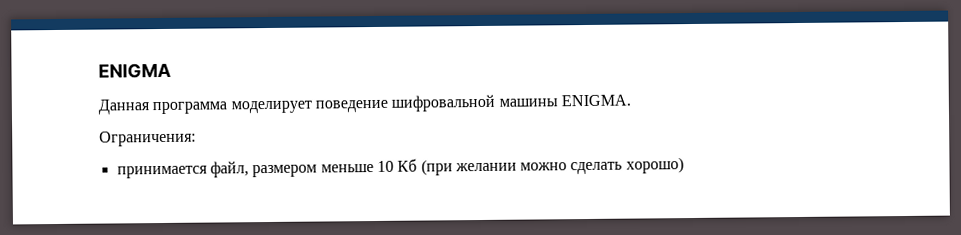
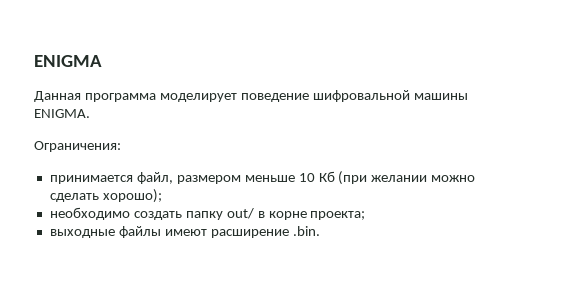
[625,157,684,174] хорошо) -> [102,189,162,203] [49,207,366,220] [49,226,320,238] хорошо); // необходимо создать папку out/ в корне проекта; // выходные файлы имеют расширение .bin.

